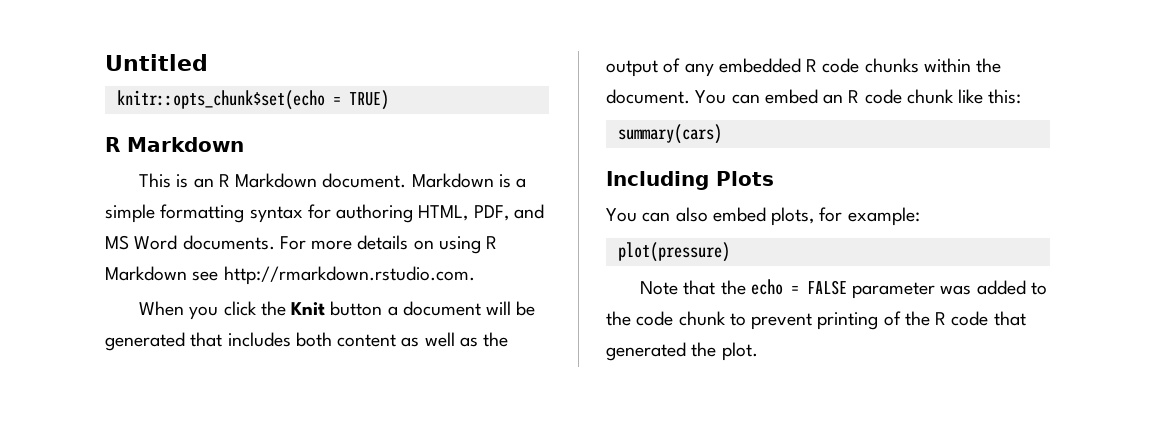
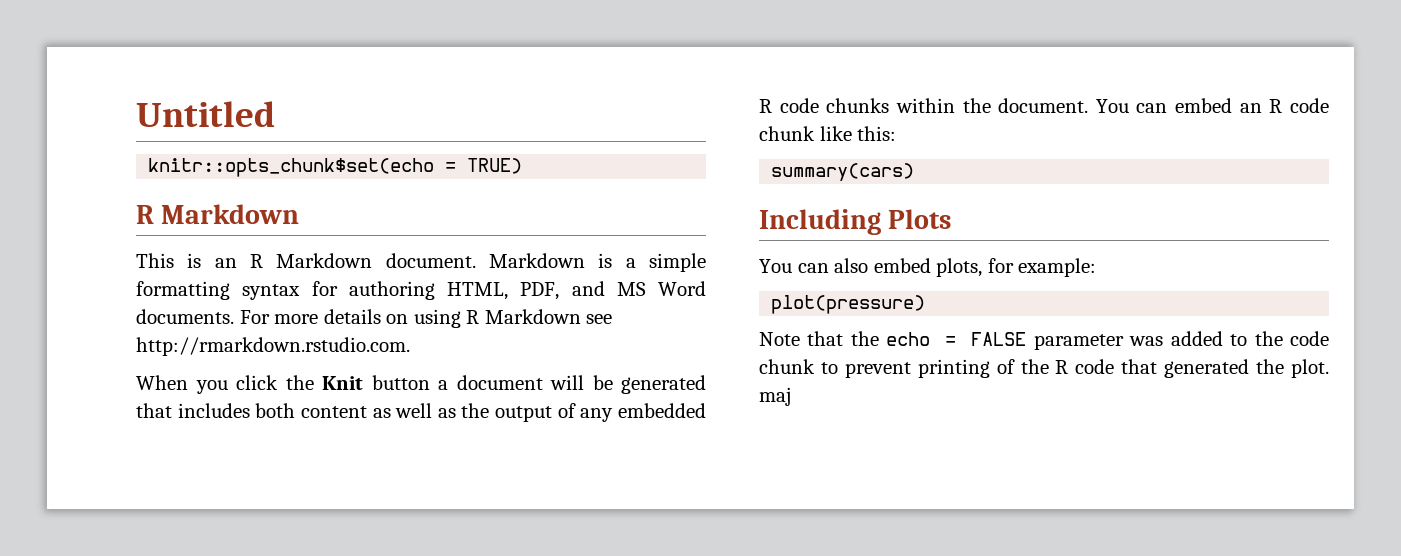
(758, 351) none -> [759,387,791,406] maj

